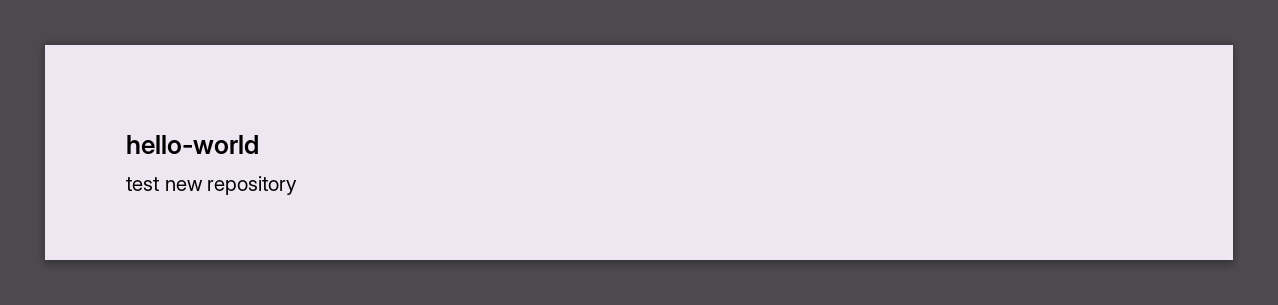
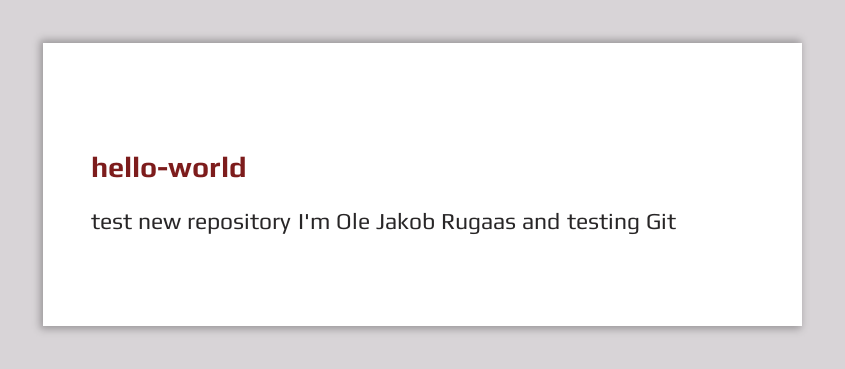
(298, 185) none -> [297,212,676,235] I'm Ole Jakob Rugaas and testing Git

